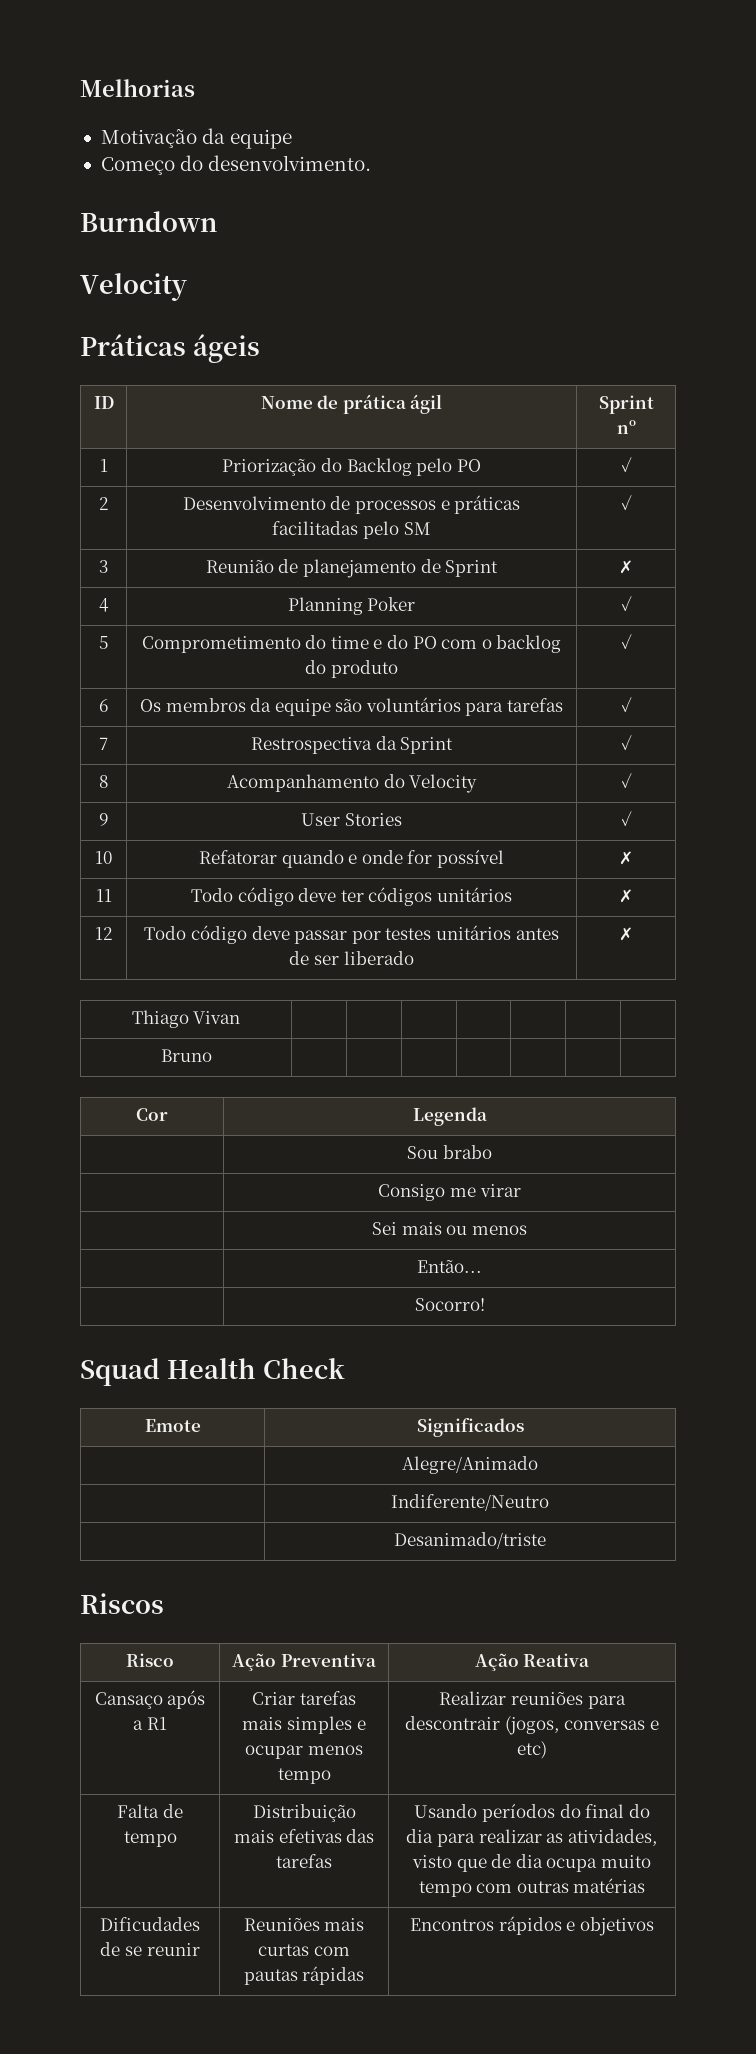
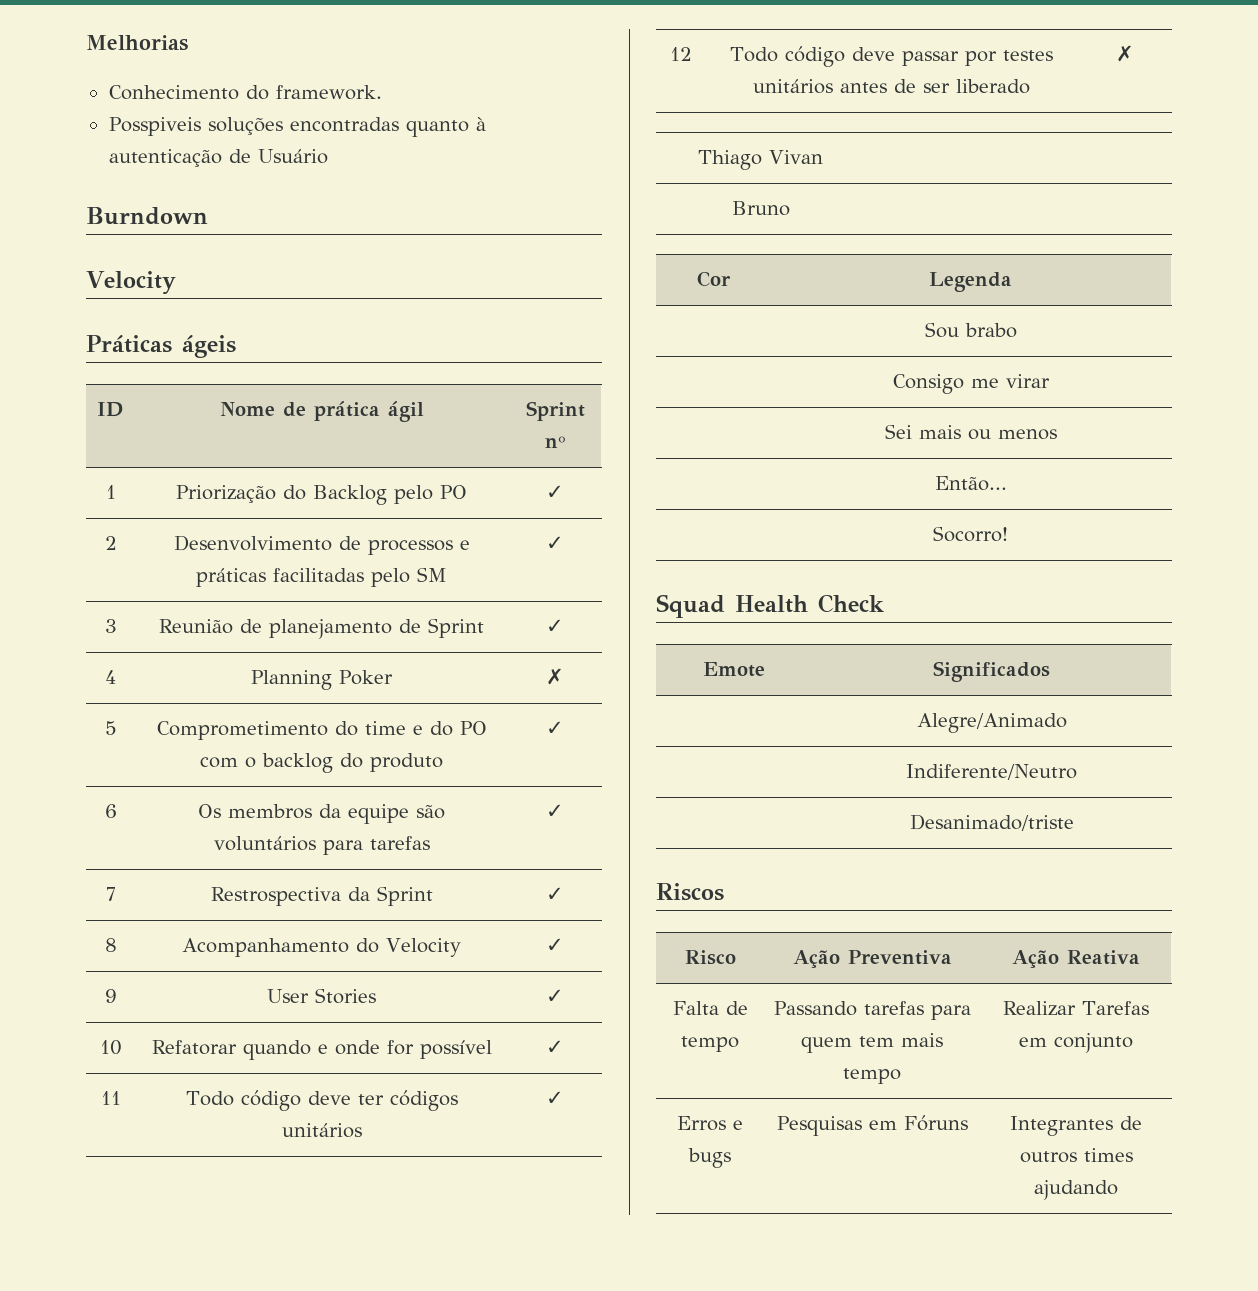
[100,128,293,149] [100,155,372,175] Motivação da equipe // Começo do desenvolvimento. -> [108,85,382,100] [108,117,486,137] [108,149,328,167] Conhecimento do framework. // Posspiveis soluções encontradas quanto à autenticação de Usuário
[619,560,633,574] ✗ -> [546,619,564,633] ✓
[620,596,632,611] ✓ -> [546,668,564,685] ✗
[619,851,633,865] ✗ -> [546,1040,564,1054] ✓
[619,889,633,903] ✗ -> [546,1091,564,1105] ✓
[94,1690,206,1709] [133,1717,167,1730] [252,1691,356,1705] [242,1716,366,1734] [245,1745,363,1759] [277,1768,331,1784] [439,1691,626,1709] [405,1716,659,1735] [517,1741,547,1759] [117,1804,183,1818] [123,1831,177,1847] [252,1804,356,1822] [233,1829,375,1843] [276,1854,332,1868] [414,1804,650,1822] [406,1829,658,1847] [412,1854,651,1872] [418,1878,646,1897] [100,1917,200,1931] [100,1942,200,1956] [243,1917,365,1931] [258,1944,350,1956] [243,1966,365,1985] [410,1916,654,1936] Cansaço após a R1 | Criar tarefas mais simples e ocupar menos tempo | Realizar reuniões para descontrair (jogos, conversas e etc) // Falta de tempo | Distribuição mais efetivas das tarefas | Usando períodos do final do dia para realizar as atividades, visto que de dia ocupa muito tempo com outras matérias // Dificudades de se reunir | Reuniões mais curtas com pautas rápidas | Encontros rápidos e objetivos -> [672,1001,748,1015] [681,1036,739,1052] [773,1001,971,1020] [801,1033,943,1053] [843,1068,901,1084] [1003,1001,1150,1016] [1019,1033,1133,1053] [677,1116,743,1131] [688,1148,731,1168] [776,1115,968,1136] [1010,1116,1142,1136] [1019,1148,1133,1163] [1034,1180,1118,1200] Falta de tempo | Passando tarefas para quem tem mais tempo | Realizar Tarefas em conjunto // Erros e bugs | Pesquisas em Fóruns | Integrantes de outros times ajudando

